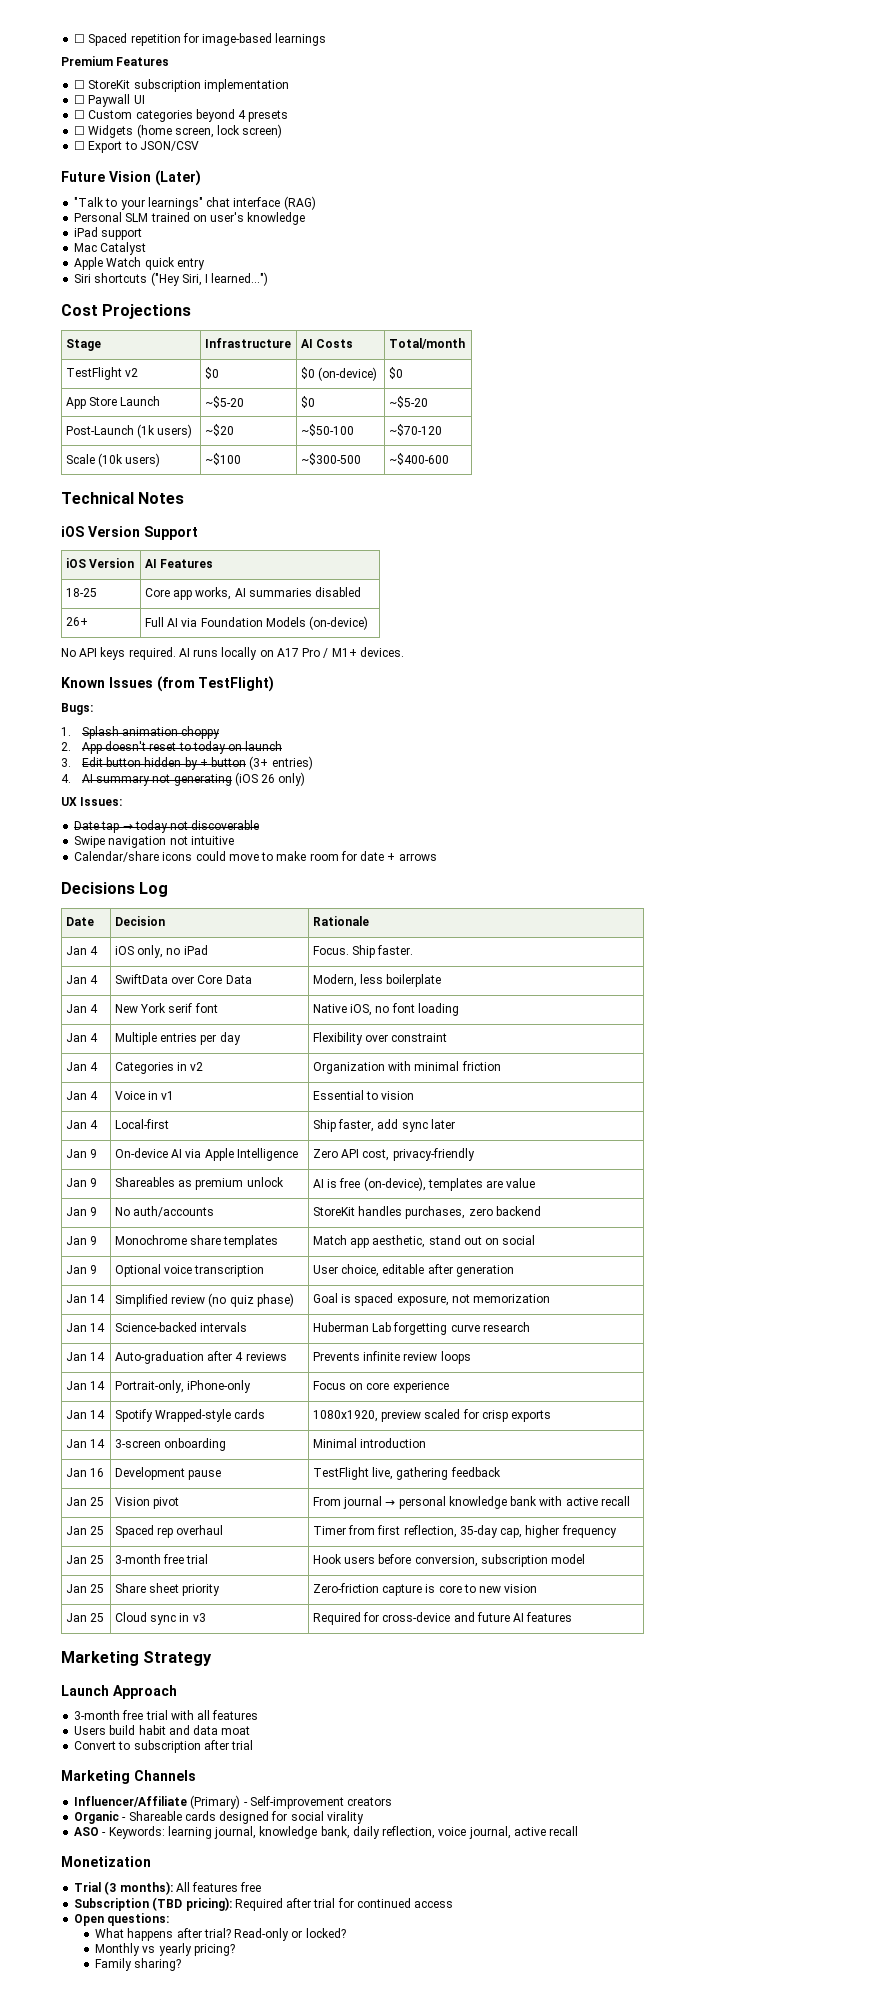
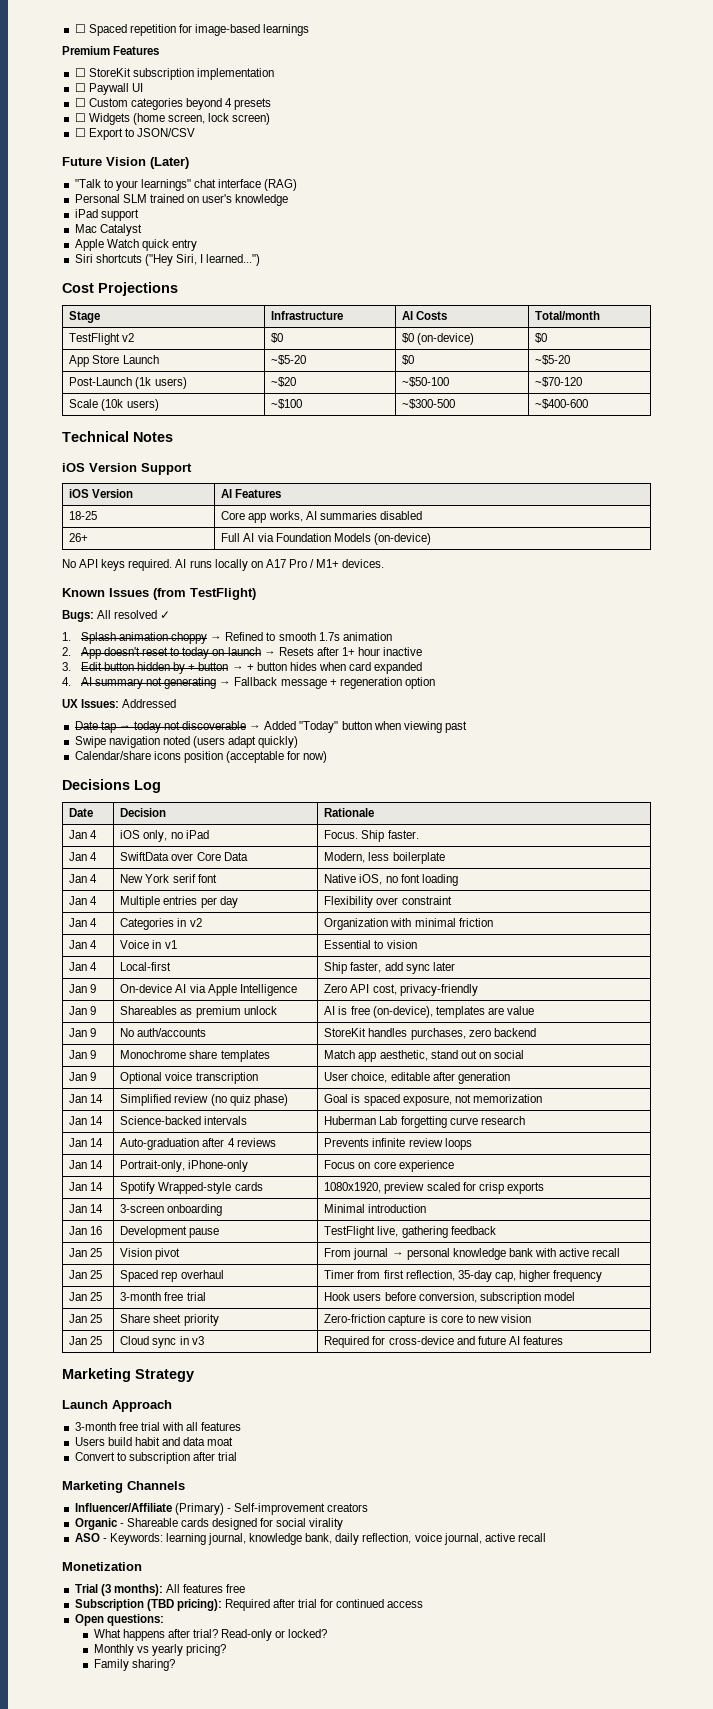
(93, 709) none -> [97,610,171,619] All resolved ✓
(221, 732) none -> [210,632,392,641] → Refined to smooth 1.7s animation
(283, 746) none -> [263,647,423,656] → Resets after 1+ hour inactive
[249,756,313,770] (3+ entries) -> [231,662,423,674] → + button hides when card expanded
[234,772,306,786] (iOS 26 only) -> [219,677,435,689] → Fallback message + regeneration option
(123, 801) none -> [122,699,177,708] Addressed
[74,836,234,848] [74,851,437,862] // Swipe navigation not intuitive // Calendar/share icons could move to make room for date + arrows -> [249,721,467,733] [74,736,299,748] [74,751,328,763] → Added "Today" button when viewing past // Swipe navigation noted (users adapt quickly) // Calendar/share icons position (acceptable for now)

